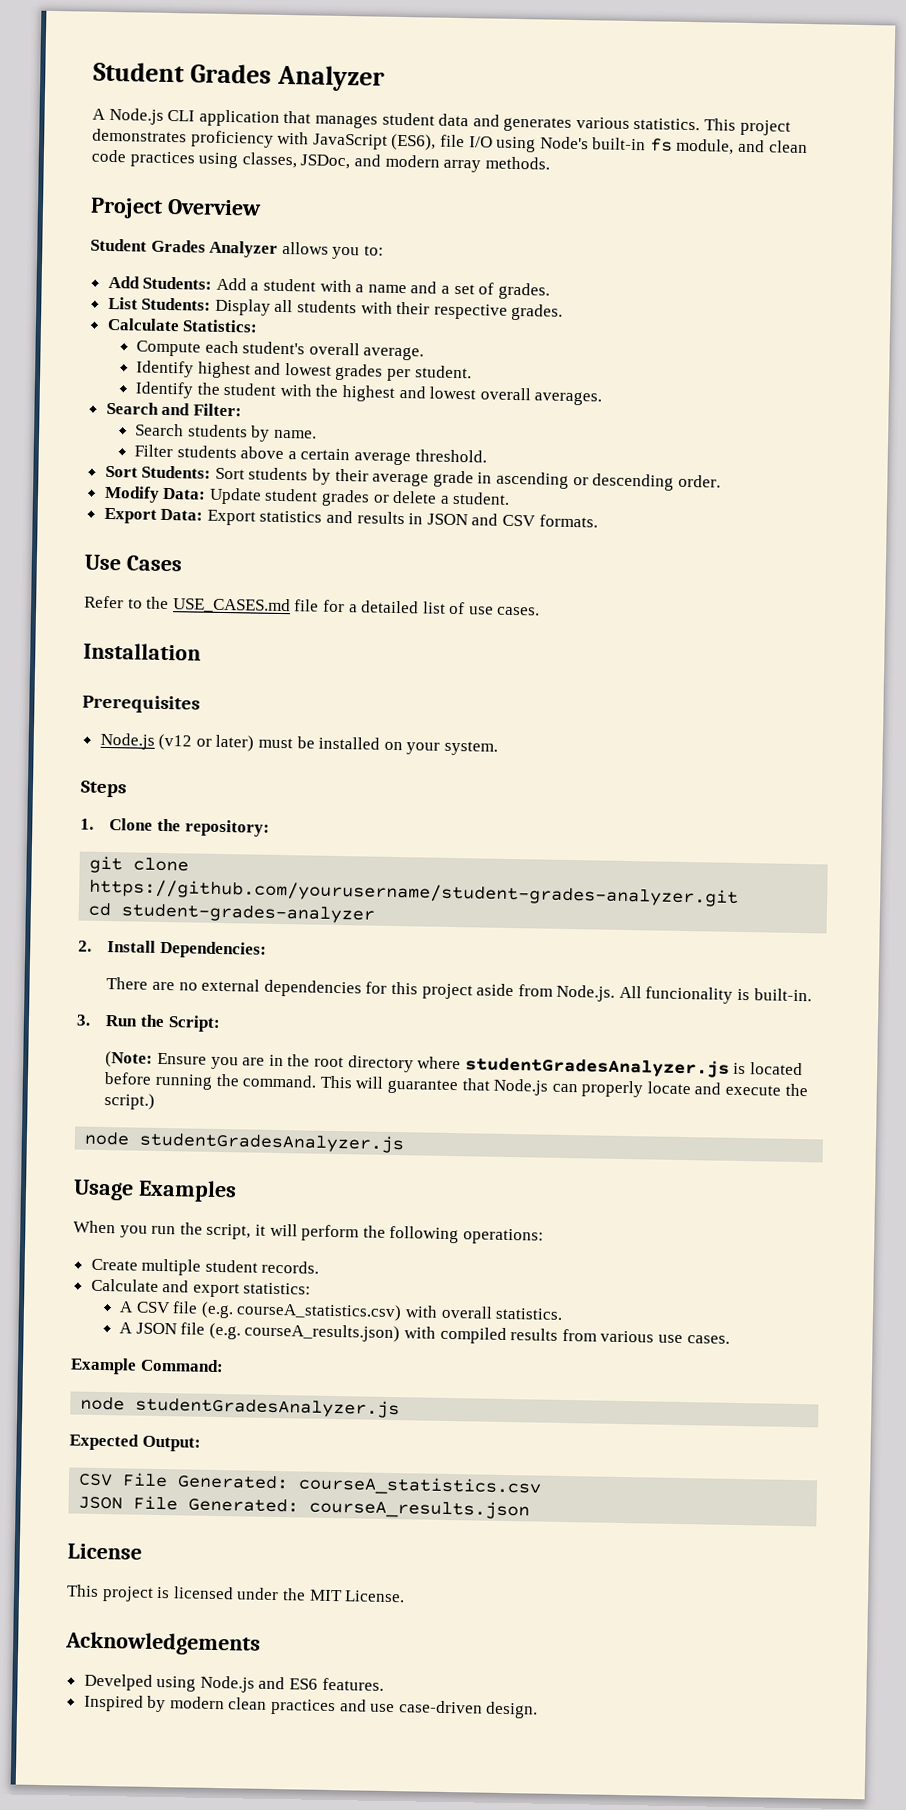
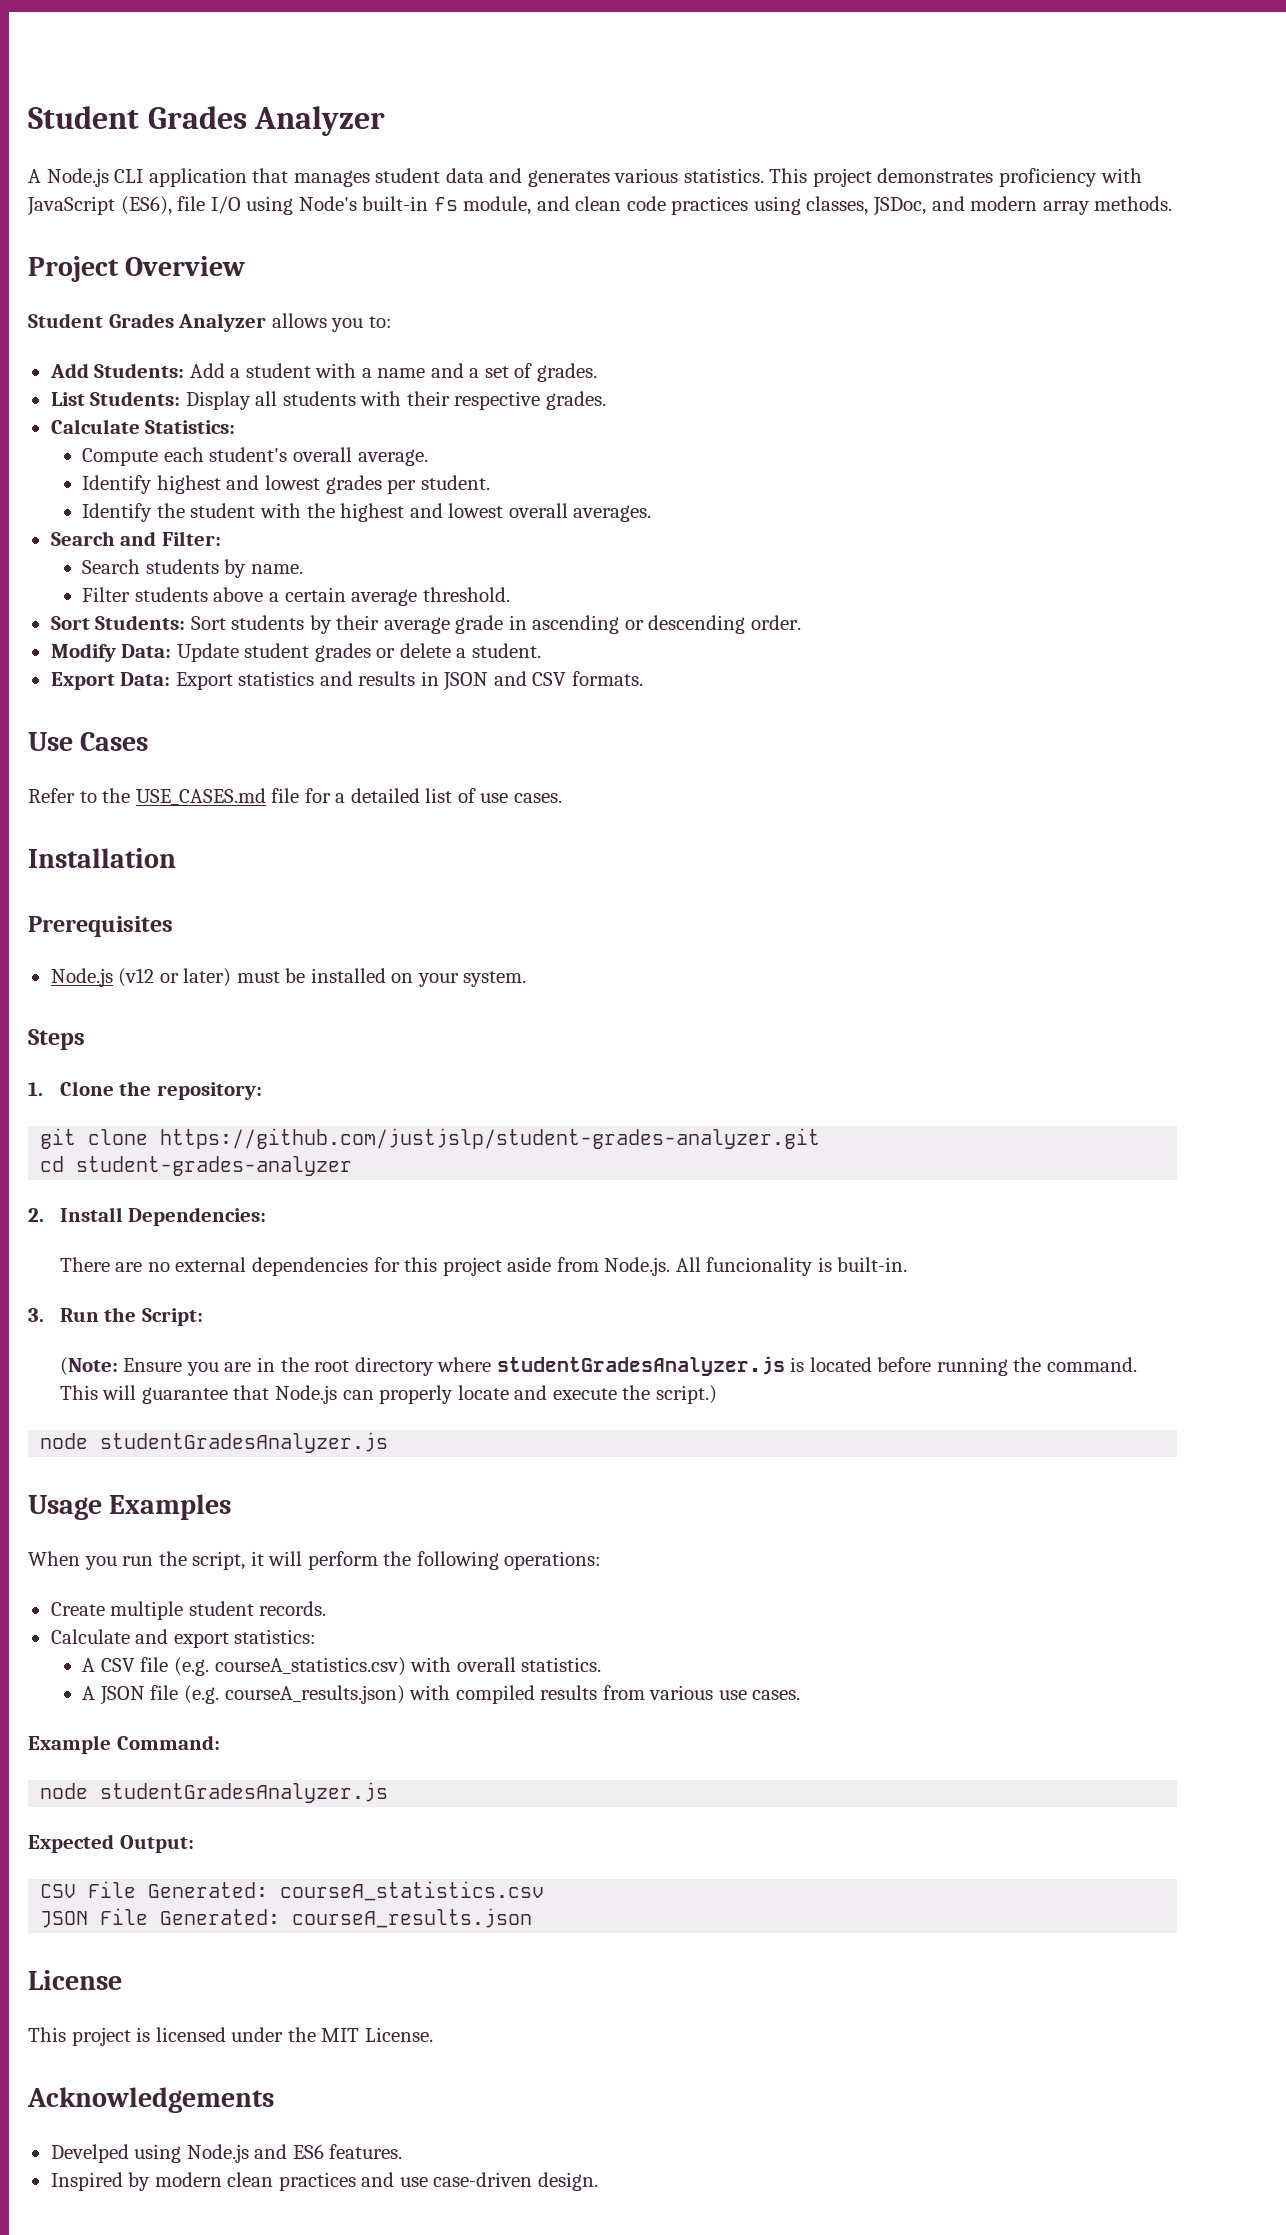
[89,878,740,907] https://github.com/yourusername/student-grades-analyzer.git -> [160,1128,821,1149] https://github.com/justjslp/student-grades-analyzer.git

